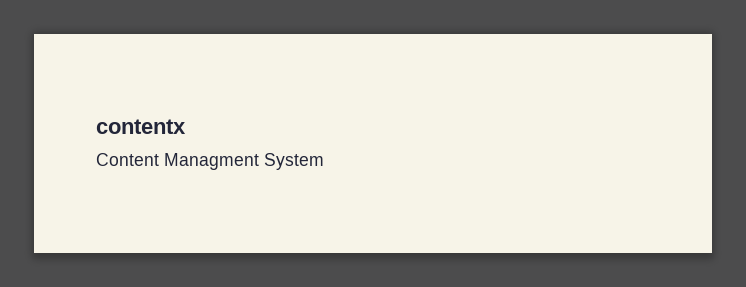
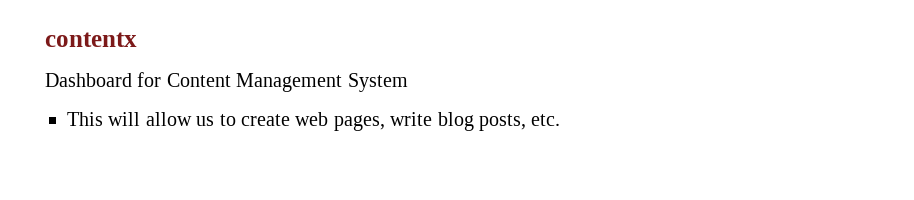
[96,153,324,170] Content Managment System -> [45,72,408,92] [67,112,561,131] Dashboard for Content Management System // This will allow us to create web pages, write blog posts, etc.

